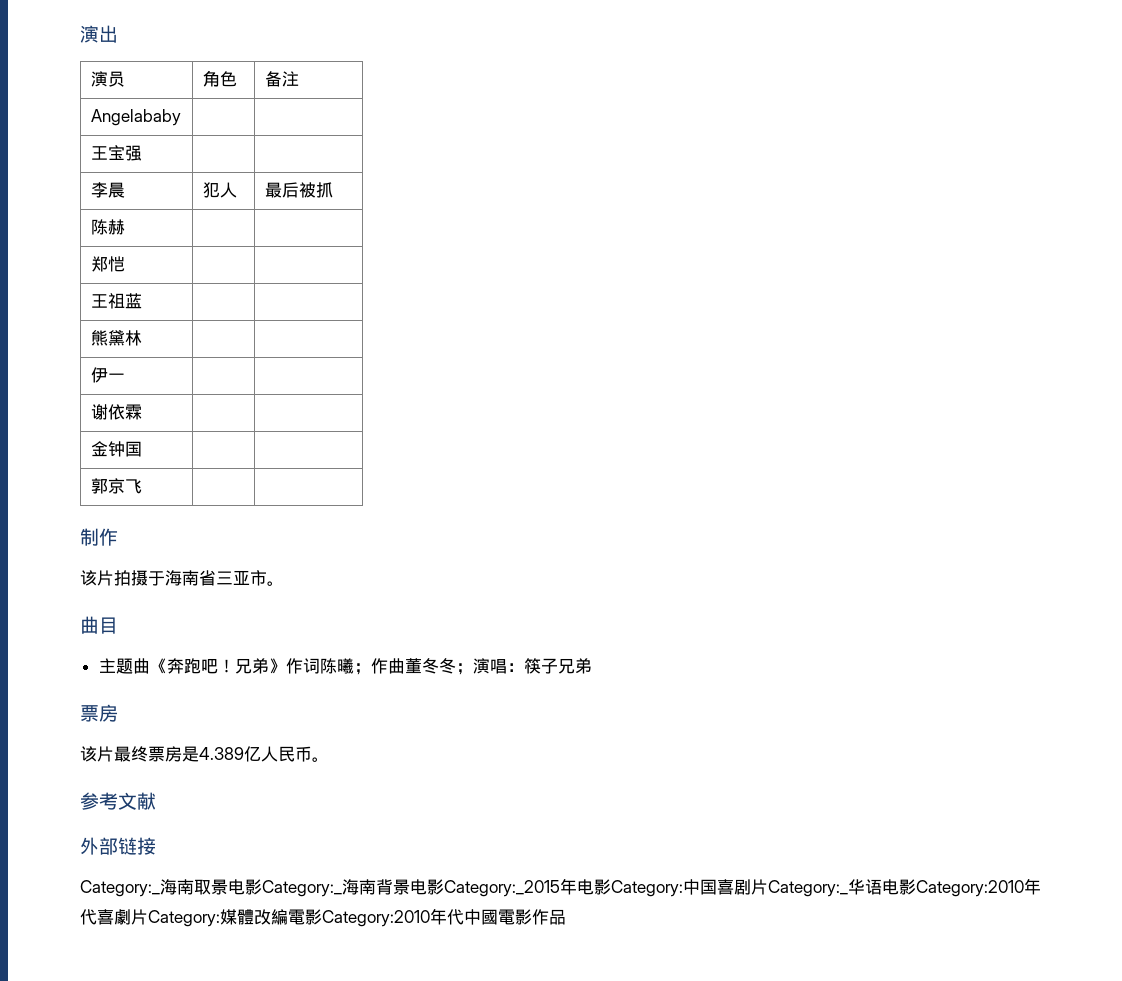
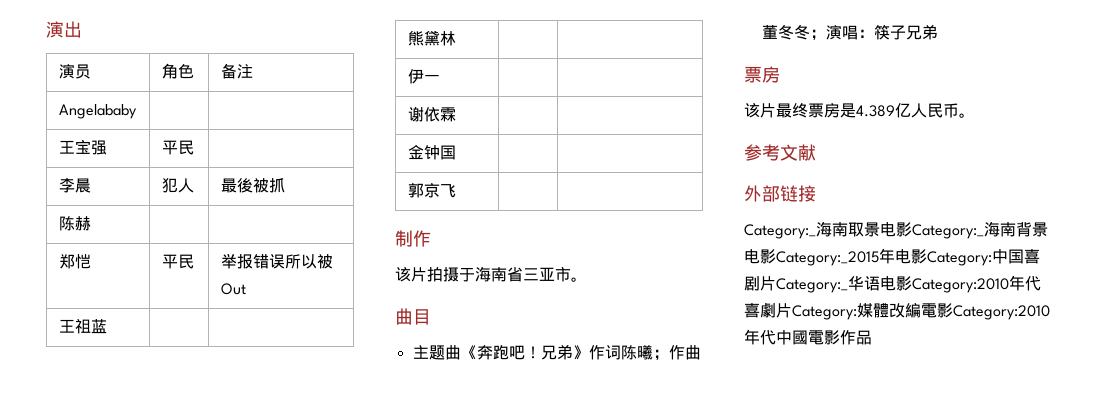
(142, 153) none -> [161,140,194,155] 平民
[281,182,299,198] 后 -> [236,178,253,193] 後
(125, 264) | -> [161,254,194,269] [220,254,333,269] [220,283,246,295] 平民 | 举报错误所以被Out

